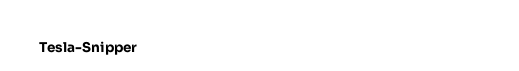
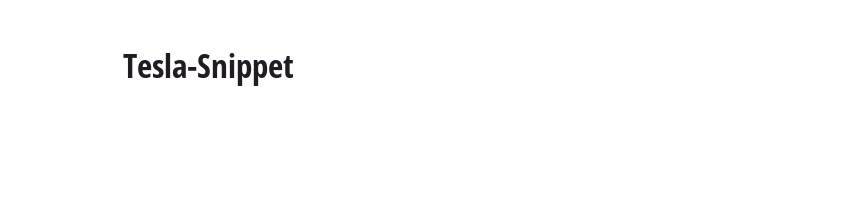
[39,41,137,55] Tesla-Snipper -> [123,53,294,86] Tesla-Snippet

